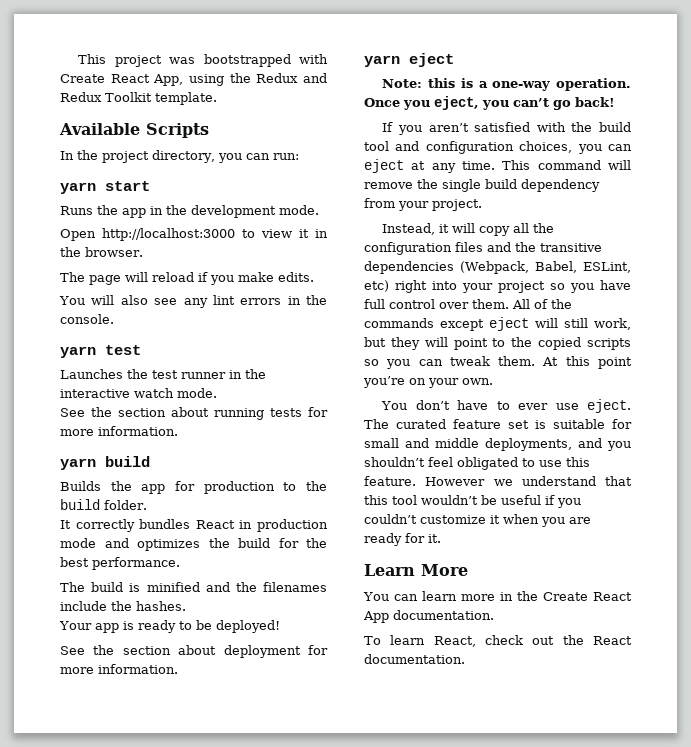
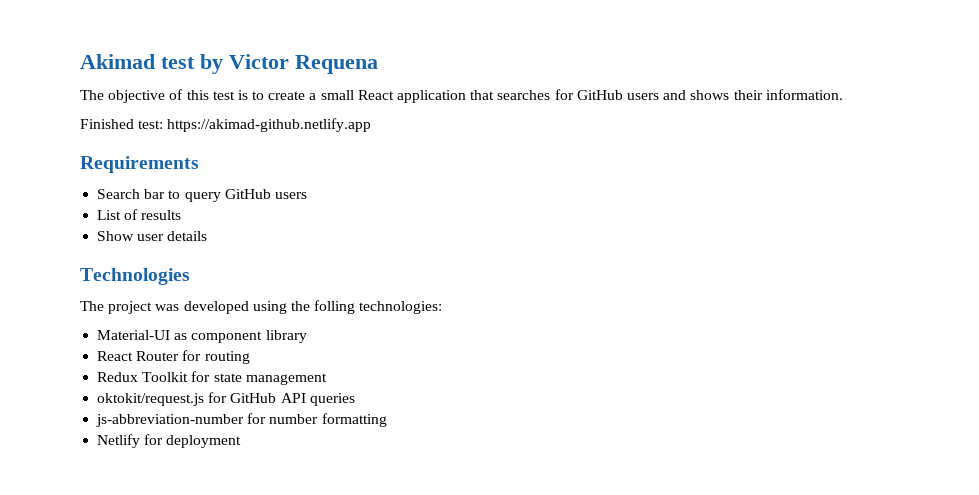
[78,54,328,67] [60,73,327,86] [60,92,217,105] [59,123,209,138] [60,150,299,163] [60,181,150,194] [60,205,319,218] [60,228,328,241] [60,247,143,257] [60,272,314,285] [59,295,327,308] [60,314,114,324] [60,345,141,358] [60,369,266,379] [60,388,217,398] [60,407,328,420] [60,426,178,436] [60,456,150,470] [60,481,327,494] [60,499,147,510] [60,519,328,532] [60,538,327,551] [60,557,180,570] [60,582,327,592] [60,601,186,611] [59,620,280,633] [60,645,328,658] [60,664,178,674] [364,53,454,67] [382,78,631,91] [364,96,615,110] [382,122,631,135] [364,141,632,154] [364,159,631,173] [364,179,600,192] [364,198,482,211] [382,223,555,236] [364,242,602,255] [364,261,631,274] [364,280,631,293] [364,299,572,309] [364,317,631,331] [364,337,631,350] [364,356,632,369] [363,376,493,388] [381,399,631,413] [364,419,632,429] [364,438,631,451] [364,457,590,470] [364,476,632,486] [364,495,581,508] [364,514,591,527] [364,533,441,546] [364,564,468,576] [363,591,632,601] [363,610,494,623] [364,635,632,647] [364,654,465,664] This project was bootstrapped with Create React App, using the Redux and Redux Toolkit template. // Available Scripts // In the project directory, you can run: // yarn start // Runs the app in the development mode. // Open http://localhost:3000 to view it in the browser. // The page will reload if you make edits. // You will also see any lint errors in the console. // yarn test // Launches the test runner in the interactive watch mode. // See the section about running tests for more information. // yarn build // Builds the app for production to the build folder. // It correctly bundles React in production mode and optimizes the build for the best performance. // The build is minified and the filenames include the hashes. // Your app is ready to be deployed! // See the section about deployment for more information. // yarn eject // Note: this is a one-way operation. Once you eject, you can’t go back! // If you aren’t satisfied with the build tool and configuration choices, you can eject at any time. This command will remove the single build dependency from your project. // Instead, it will copy all the configuration files and the transitive dependencies (Webpack, Babel, ESLint, etc) right into your project so you have full control over them. All of the commands except eject will still work, but they will point to the copied scripts so you can tweak them. At this point you’re on your own. // You don’t have to ever use eject. The curated feature set is suitable for small and middle deployments, and you shouldn’t feel obligated to use this feature. However we understand that this tool wouldn’t be useful if you couldn’t customize it when you are ready for it. // Learn More // You can learn more in the Create React App documentation. // To learn React, check out the React documentation. -> [80,54,378,74] [80,89,843,103] [80,118,372,132] [80,156,199,173] [97,189,307,202] [97,209,182,220] [97,231,208,241] [80,268,190,285] [80,300,443,314] [97,330,307,343] [97,350,250,364] [97,371,327,385] [97,392,355,406] [96,413,387,427] [97,434,242,448] Akimad test by Victor Requena // The objective of this test is to create a small React application that searches for GitHub users and shows their information. // Finished test: https://akimad-github.netlify.app // Requirements // Search bar to query GitHub users // List of results // Show user details // Technologies // The project was developed using the folling technologies: // Material-UI as component library // React Router for routing // Redux Toolkit for state management // oktokit/request.js for GitHub API queries // js-abbreviation-number for number formatting // Netlify for deployment

